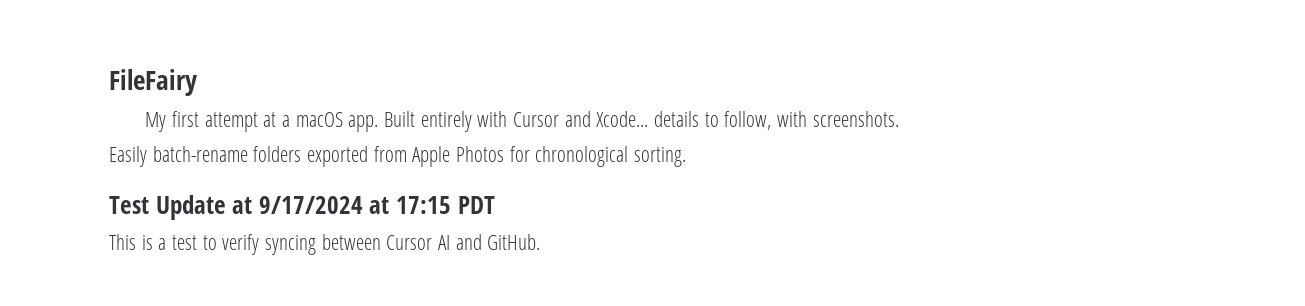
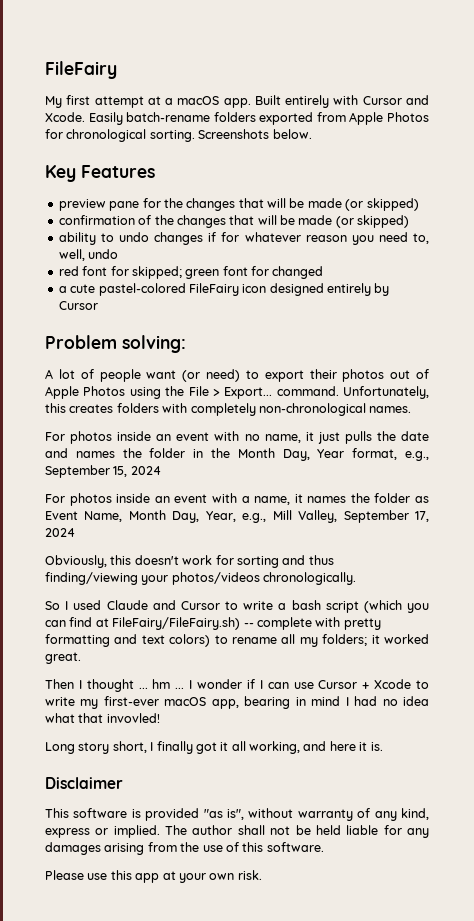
[596,111,899,130] Xcode... details to follow, with screenshots. // -> [45,112,85,122] Xcode.
[109,195,495,220] [109,234,541,255] // Test Update at 9/17/2024 at 17:15 PDT // This is a test to verify syncing between Cursor AI and GitHub. -> [198,129,312,139] [45,165,155,182] [58,198,419,211] [58,215,410,228] [58,232,429,245] [58,249,119,261] [58,266,324,279] [58,283,390,296] [58,301,98,310] [45,335,186,353] [45,369,429,382] [45,386,429,399] [45,403,412,416] [45,431,429,444] [45,448,430,461] [45,465,161,478] [45,493,429,506] [45,510,430,523] [45,528,75,537] [45,555,334,568] [45,572,357,585] [45,600,430,613] [45,617,381,630] [45,634,429,647] [45,652,81,664] [45,679,430,692] [45,696,429,709] [45,713,160,723] [45,741,383,754] [45,777,123,789] [45,808,429,821] [45,825,430,838] [45,842,324,855] [45,870,262,883] Screenshots below. // Key Features // preview pane for the changes that will be made (or skipped) // confirmation of the changes that will be made (or skipped) // ability to undo changes if for whatever reason you need to, well, undo // red font for skipped; green font for changed // a cute pastel-colored FileFairy icon designed entirely by Cursor // Problem solving: // A lot of people want (or need) to export their photos out of Apple Photos using the File > Export... command. Unfortunately, this creates folders with completely non-chronological names. // For photos inside an event with no name, it just pulls the date and names the folder in the Month Day, Year format, e.g., September 15, 2024 // For photos inside an event with a name, it names the folder as Event Name, Month Day, Year, e.g., Mill Valley, September 17, 2024 // Obviously, this doesn't work for sorting and thus finding/viewing your photos/videos chronologically. // So I used Claude and Cursor to write a bash script (which you can find at FileFairy/FileFairy.sh) -- complete with pretty formatting and text colors) to rename all my folders; it worked great. // Then I thought ... hm ... I wonder if I can use Cursor + Xcode to write my first-ever macOS app, bearing in mind I had no idea what that invovled! // Long story short, I finally got it all working, and here it is. // Disclaimer // This software is provided "as is", without warranty of any kind, express or implied. The author shall not be held liable for any damages arising from the use of this software. // Please use this app at your own risk.

